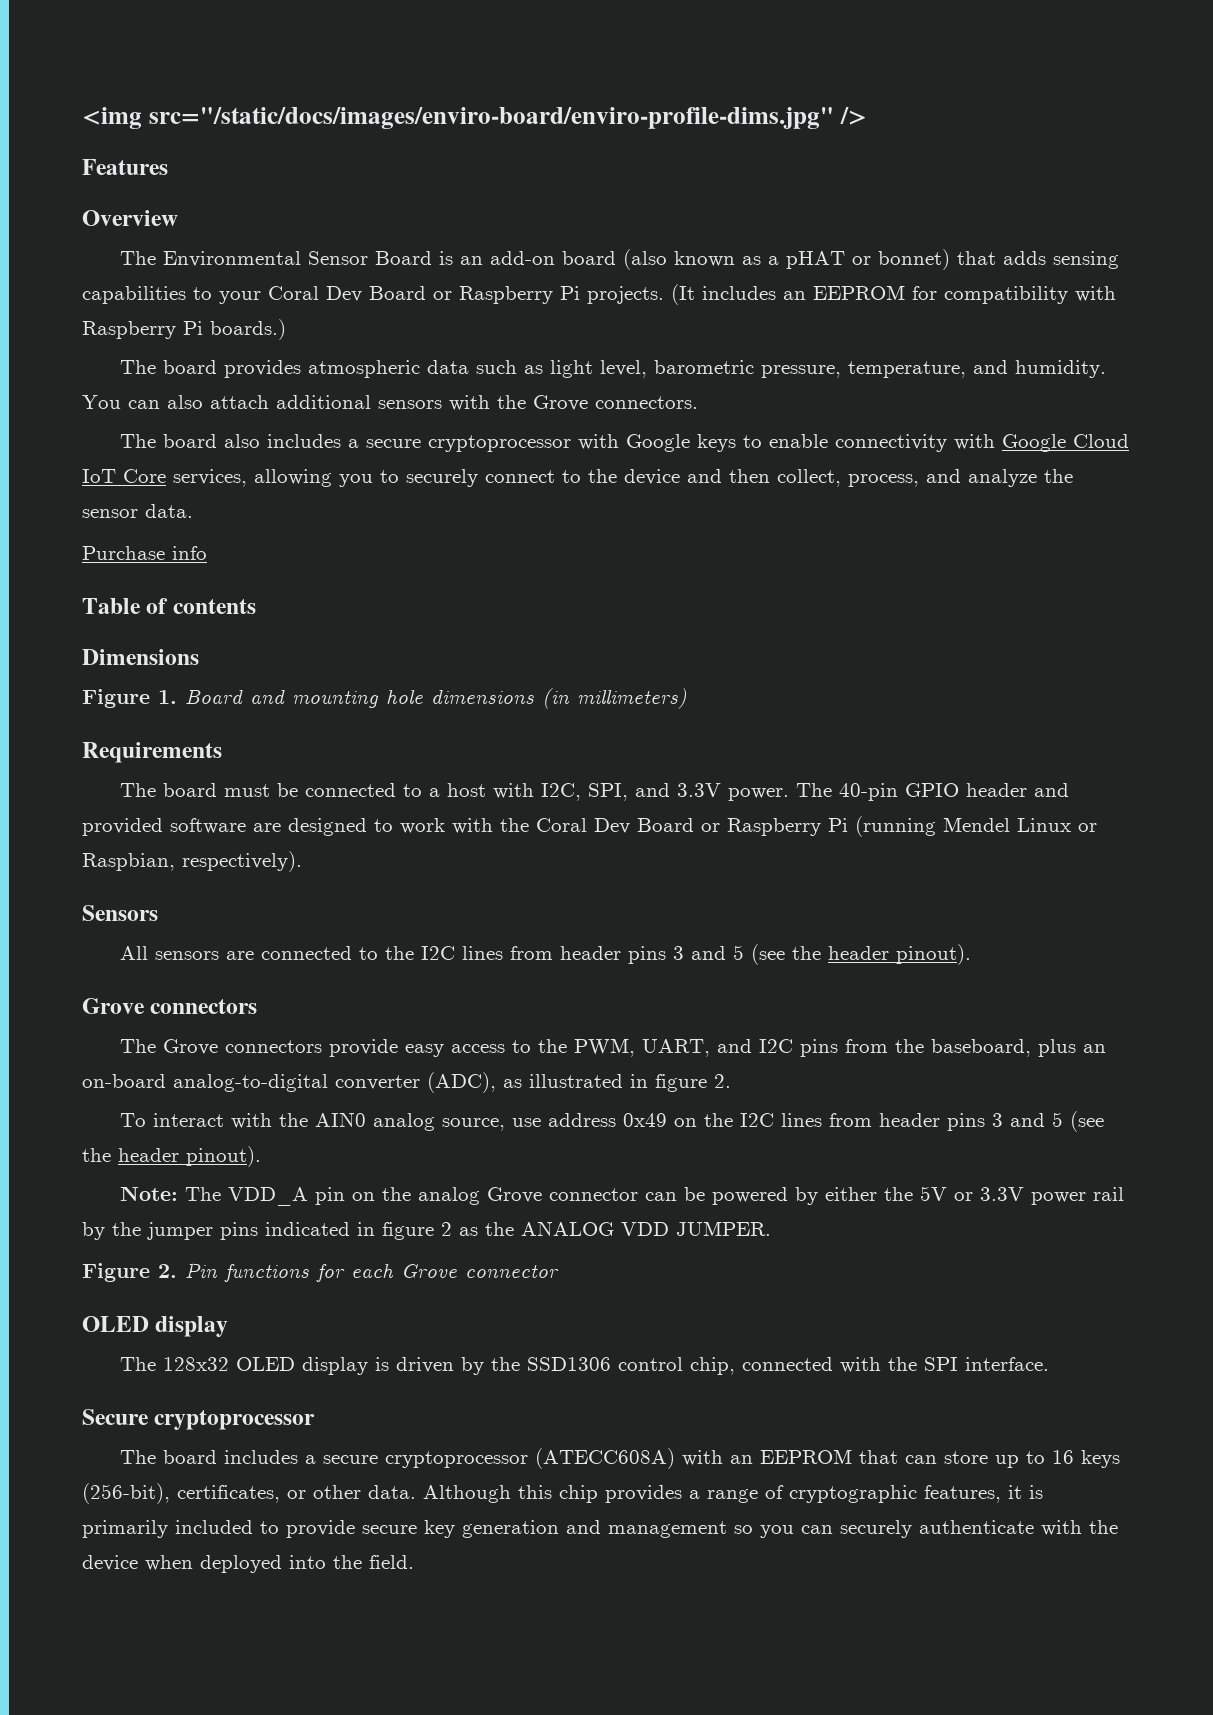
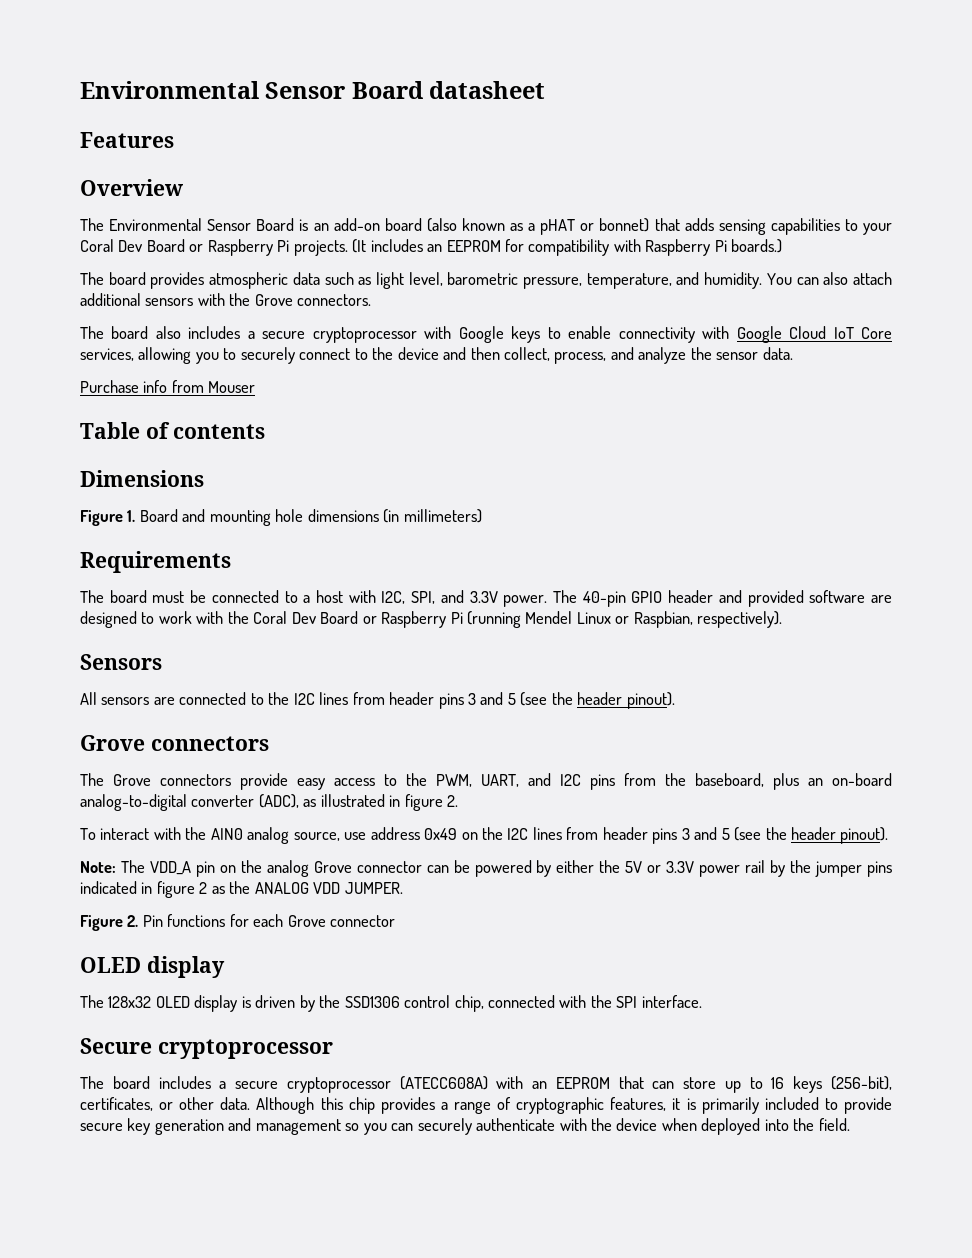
[82,107,867,129] <img src="/static/docs/images/enviro-board/enviro-profile-dims.jpg" /> -> [80,81,546,99] Environmental Sensor Board datasheet
(207, 553) none -> [171,380,256,393] from Mouser

